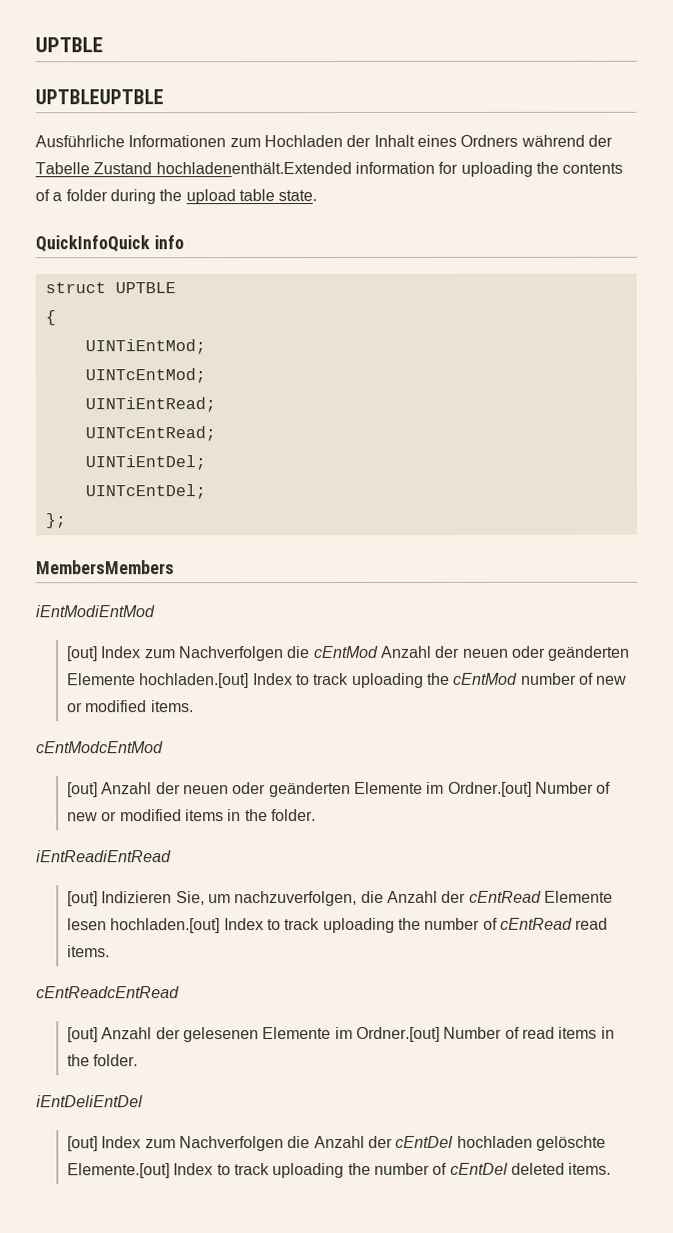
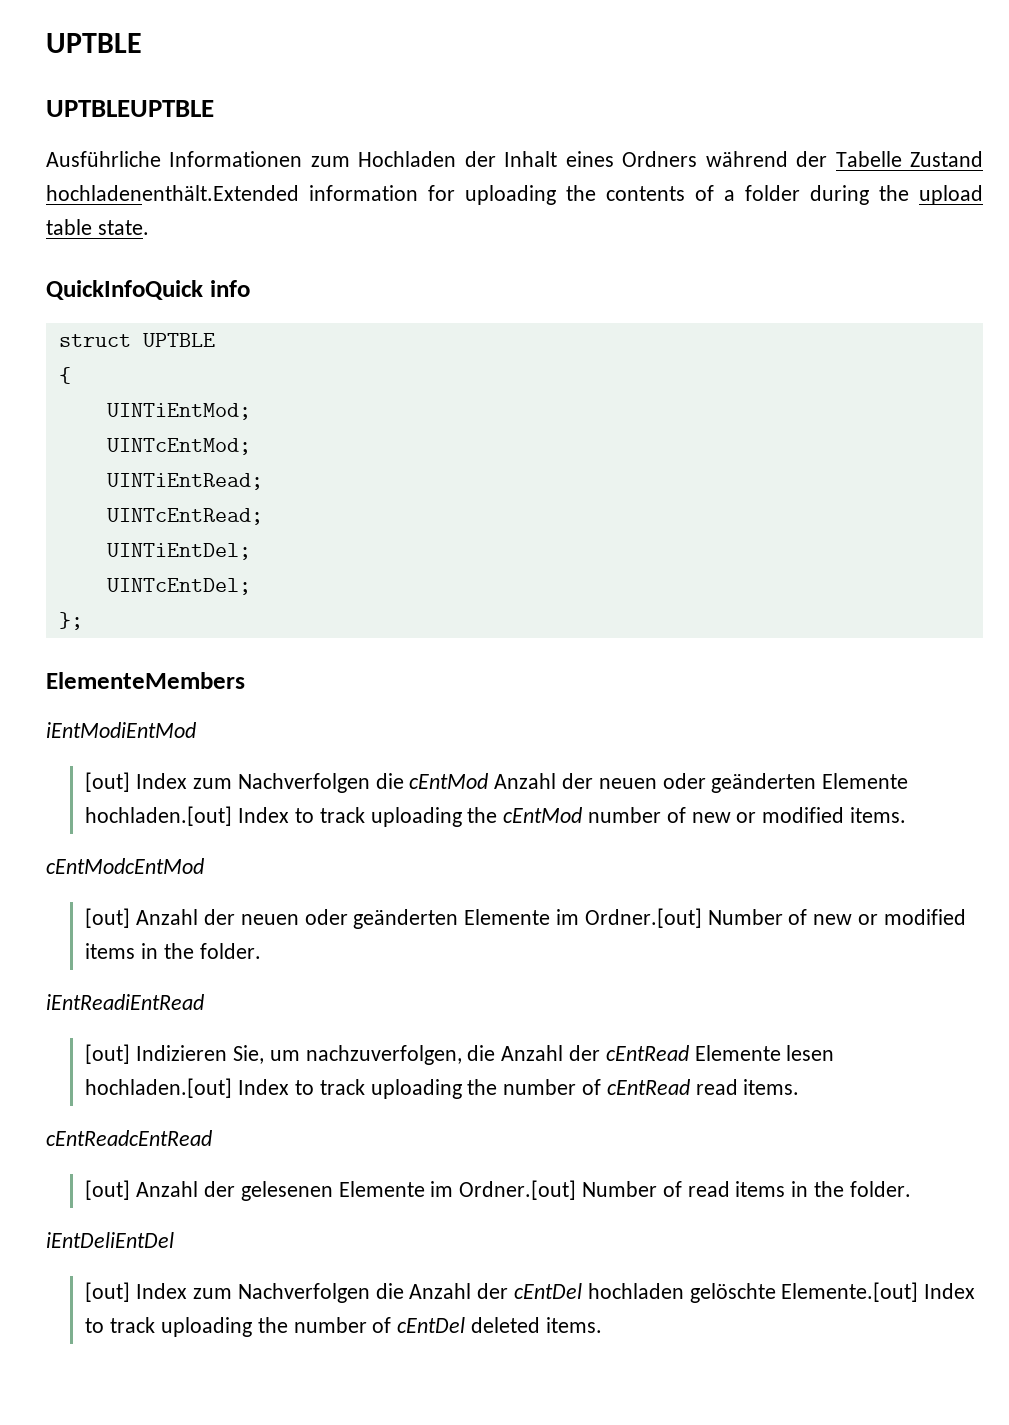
[35,560,174,575] MembersMembers -> [46,672,245,689] ElementeMembers

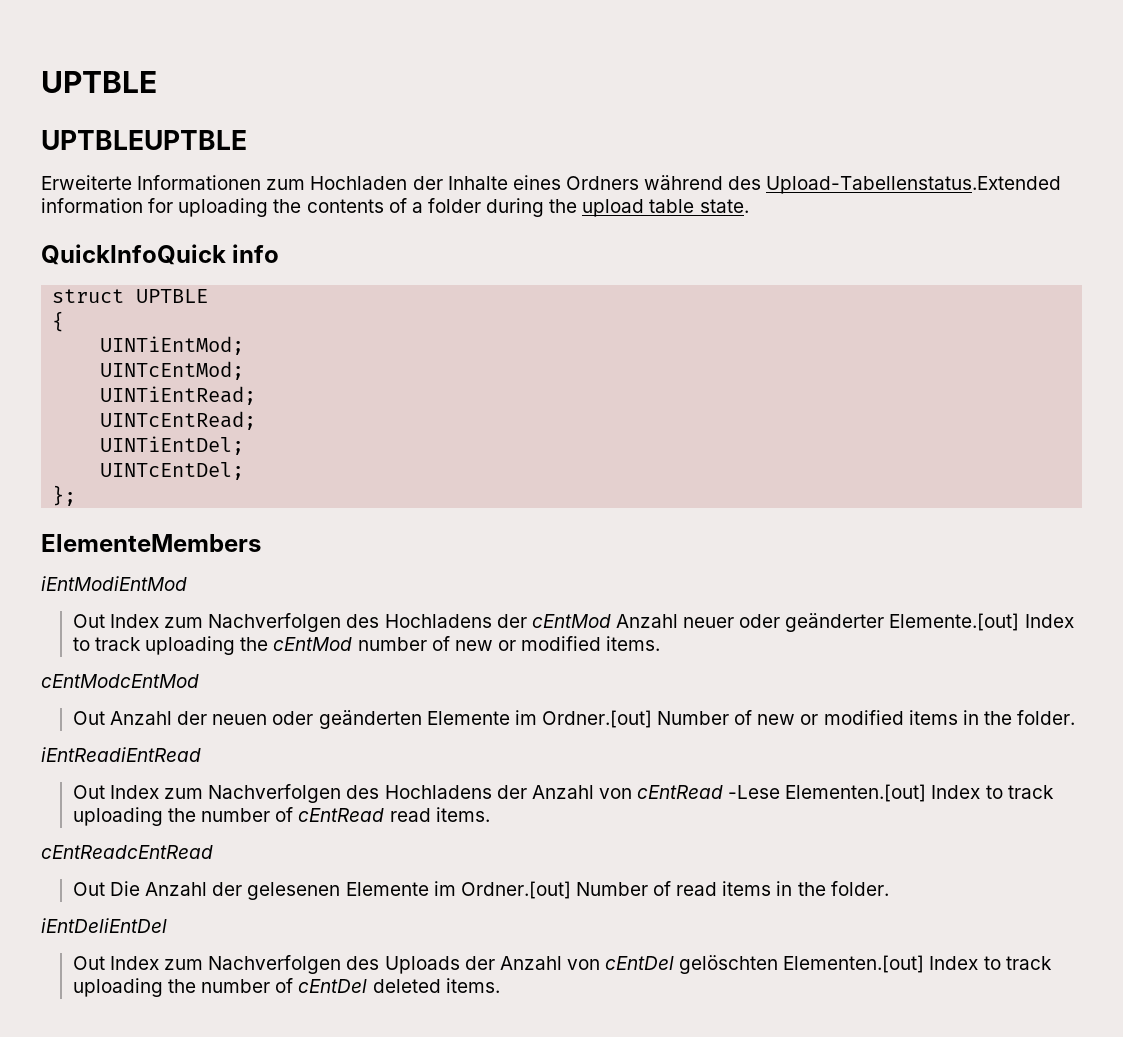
[46,151,161,167] Ausführliche -> [41,175,132,190] Erweiterte
[504,151,558,167] Inhalt -> [447,176,508,190] Inhalte
[796,151,984,167] [46,185,299,201] der Tabelle Zustand hochladenenthält.Extended -> [728,176,1062,194] des Upload-Tabellenstatus.Extended
[85,772,909,793] [85,806,233,826] [out] Index zum Nachverfolgen die cEntMod Anzahl der neuen oder geänderten Elemente hochladen.[out] -> [72,613,1020,632] Out Index zum Nachverfolgen des Hochladens der cEntMod Anzahl neuer oder geänderter Elemente.[out]
[85,908,131,928] [out] -> [72,711,105,725] Out
[85,1044,835,1065] [85,1078,233,1098] [out] Indizieren Sie, um nachzuverfolgen, die Anzahl der cEntRead Elemente lesen hochladen.[out] -> [72,784,927,803] Out Index zum Nachverfolgen des Hochladens der Anzahl von cEntRead -Lese Elementen.[out]
[85,1180,131,1200] [out] -> [72,881,140,896] Out Die
[85,1282,919,1303] [out] Index zum Nachverfolgen die Anzahl der cEntDel hochladen gelöschte Elemente.[out] -> [72,955,925,974] Out Index zum Nachverfolgen des Uploads der Anzahl von cEntDel gelöschten Elementen.[out]

